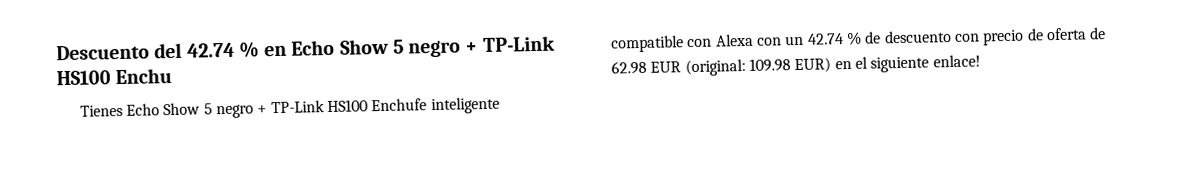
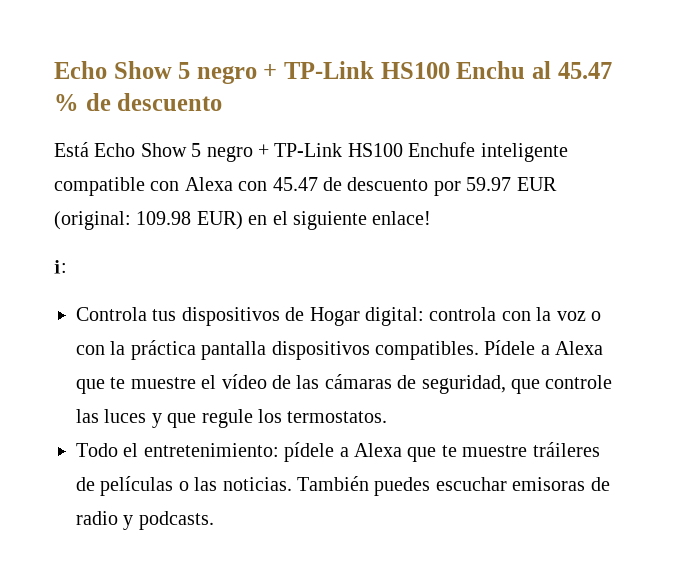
[56,41,288,61] Descuento del 42.74 % en -> (54, 70) none
[79,104,123,117] // Tienes -> [531,61,612,79] [54,93,223,111] [54,142,89,157] al 45.47 % de descuento // Está
[785,27,1107,46] [611,60,647,75] un 42.74 % de descuento con precio de oferta de 62.98 -> [272,177,512,196] 45.47 de descuento por 59.97
(981, 61) none -> [54,260,67,274] [76,307,601,326] [76,340,604,360] [76,374,613,394] [76,409,388,428] [76,442,600,462] [76,476,610,496] [76,511,214,530] // ℹ: // Controla tus dispositivos de Hogar digital: controla con la voz o con la práctica pantalla dispositivos compatibles. Pídele a Alexa que te muestre el vídeo de las cámaras de seguridad, que controle las luces y que regule los termostatos. // Todo el entretenimiento: pídele a Alexa que te muestre tráileres de películas o las noticias. También puedes escuchar emisoras de radio y podcasts.

